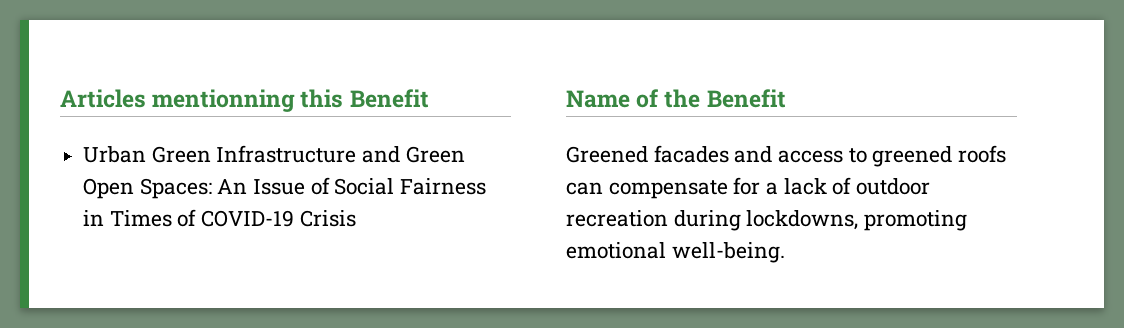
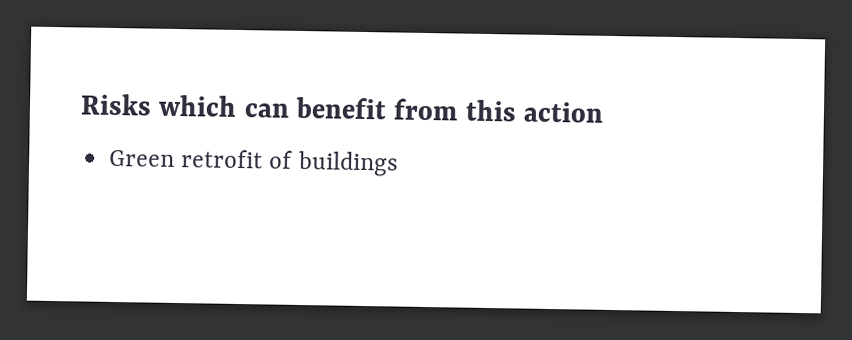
[60,89,429,112] [83,145,465,163] [83,177,487,199] [83,209,356,227] [566,89,786,108] [566,145,1007,167] [566,177,931,199] [566,210,968,231] [566,242,785,263] Articles mentionning this Benefit // Urban Green Infrastructure and Green Open Spaces: An Issue of Social Fairness in Times of COVID-19 Crisis // Name of the Benefit // Greened facades and access to greened roofs can compensate for a lack of outdoor recreation during lockdowns, promoting emotional well-being. -> [80,93,605,123] [109,149,399,177] Risks which can benefit from this action // Green retrofit of buildings

